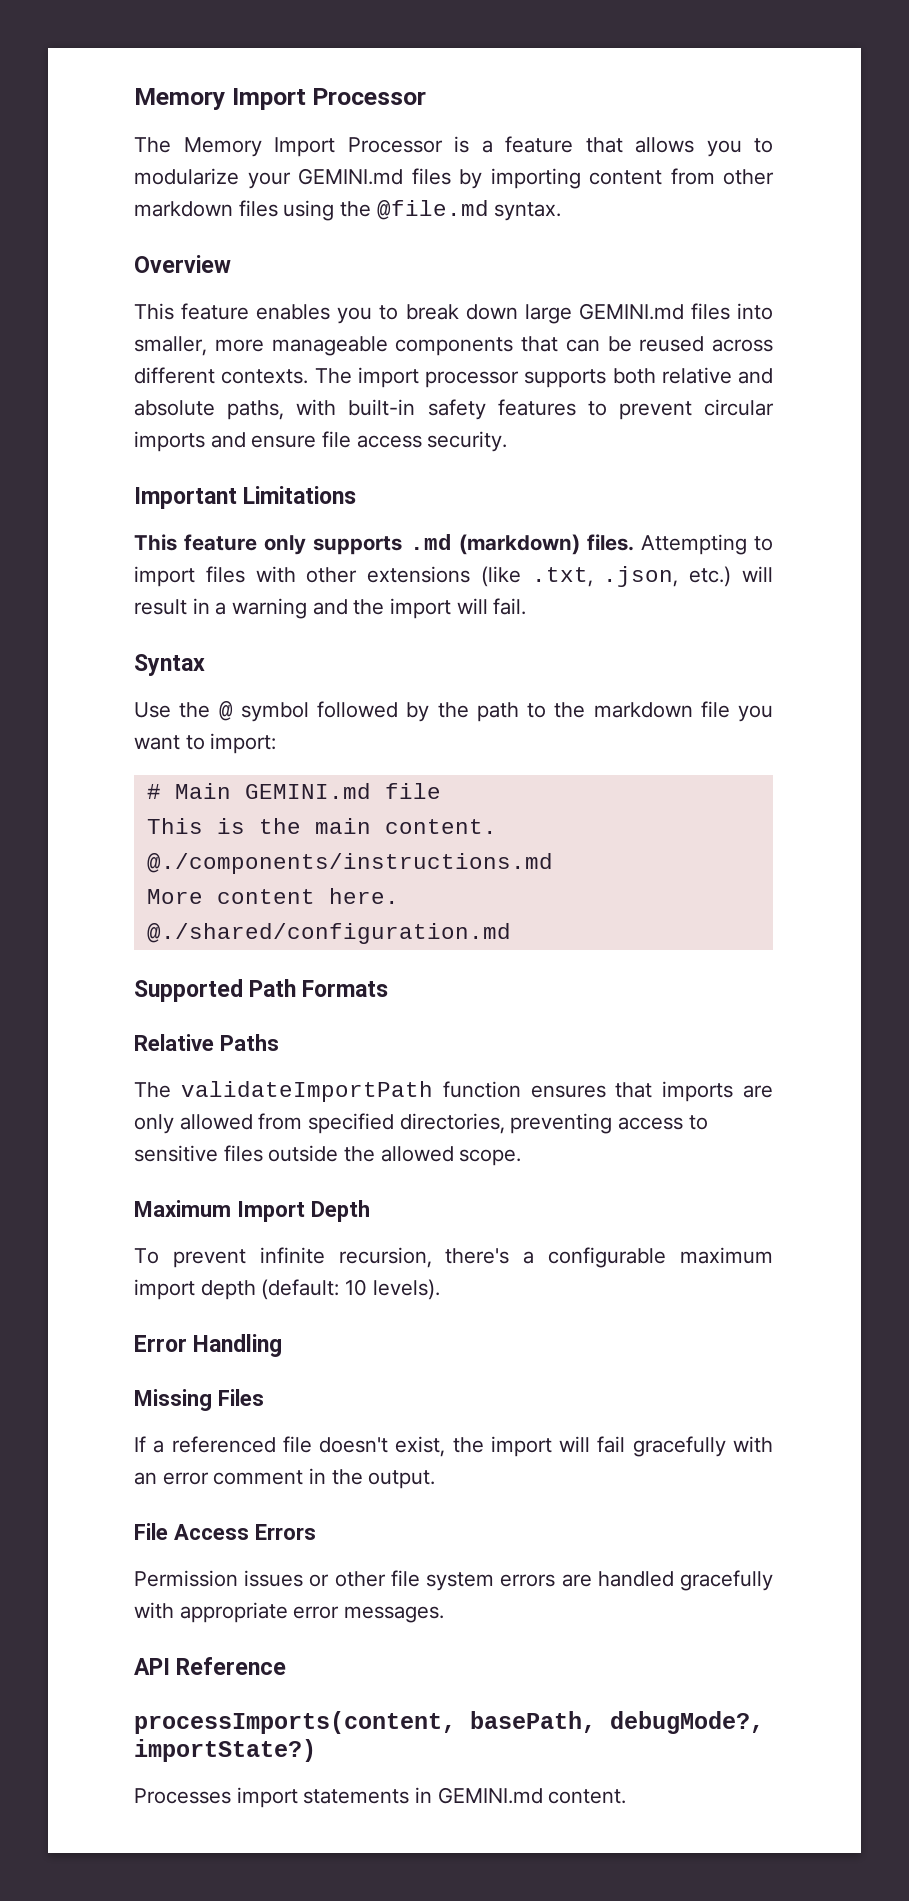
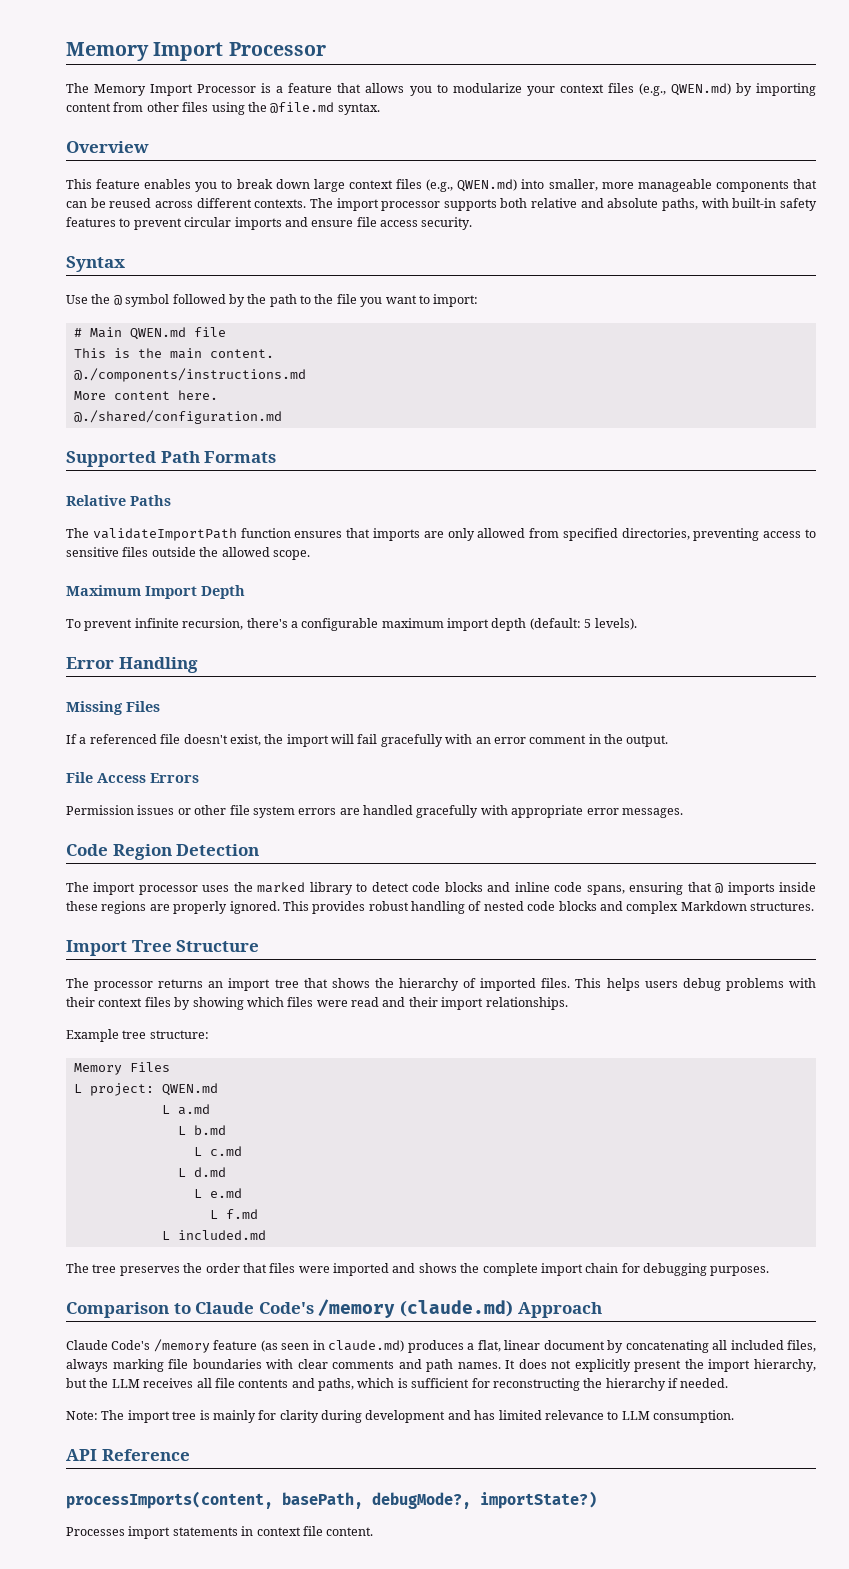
[298,168,451,185] GEMINI.md files -> [559,83,731,96] context files (e.g., QWEN.md)
[134,201,233,217] markdown -> (179, 107) none
[578,303,730,320] GEMINI.md files -> [348,179,518,192] context files (e.g., QWEN.md)
[134,486,357,509] [134,534,773,555] [134,566,773,587] [134,598,527,619] // Important Limitations // This feature only supports .md (markdown) files. Attempting to import files with other extensions (like .txt, .json, etc.) will result in a warning and the import will fail. -> (473, 223) none
[593,702,693,718] markdown -> (334, 299) none
[244,783,371,799] GEMINI.md -> [129,327,186,340] QWEN.md
[345,1279,368,1296] 10 -> [584,619,592,628] 5
(445, 1614) none -> [66,844,260,860] [66,882,817,895] [66,901,814,914] [66,940,260,956] [66,978,816,991] [66,997,568,1010] [66,1029,209,1042] [73,1062,170,1075] [73,1083,218,1096] [161,1104,210,1115] [177,1125,226,1135] [193,1146,242,1156] [177,1167,226,1177] [193,1188,242,1198] [209,1209,258,1219] [161,1230,266,1240] [66,1263,770,1276] [66,1299,602,1318] [66,1339,817,1353] [66,1359,816,1372] [66,1378,729,1391] [66,1410,734,1423] // Code Region Detection // The import processor uses the marked library to detect code blocks and inline code spans, ensuring that @ imports inside these regions are properly ignored. This provides robust handling of nested code blocks and complex Markdown structures. // Import Tree Structure // The processor returns an import tree that shows the hierarchy of imported files. This helps users debug problems with their context files by showing which files were read and their import relationships. // Example tree structure: // Memory Files // L project: QWEN.md // L a.md // L b.md // L c.md // L d.md // L e.md // L f.md // L included.md // The tree preserves the order that files were imported and shows the complete import chain for debugging purposes. // Comparison to Claude Code's /memory (claude.md) Approach // Claude Code's /memory feature (as seen in claude.md) produces a flat, linear document by concatenating all included files, always marking file boundaries with clear comments and path names. It does not explicitly present the import hierarchy, but the LLM receives all file contents and paths, which is sufficient for reconstructing the hierarchy if needed. // Note: The import tree is mainly for clarity during development and has limited relevance to LLM consumption.
[437,1787,543,1804] GEMINI.md -> [256,1526,323,1536] context file

